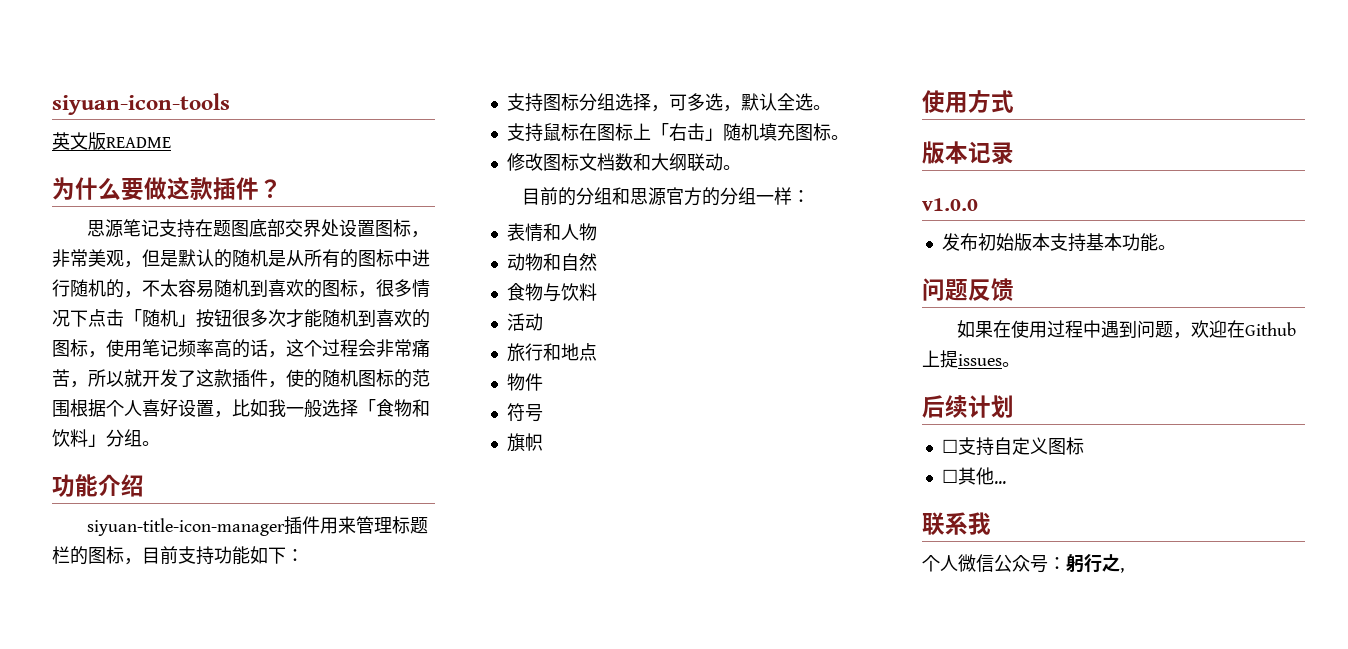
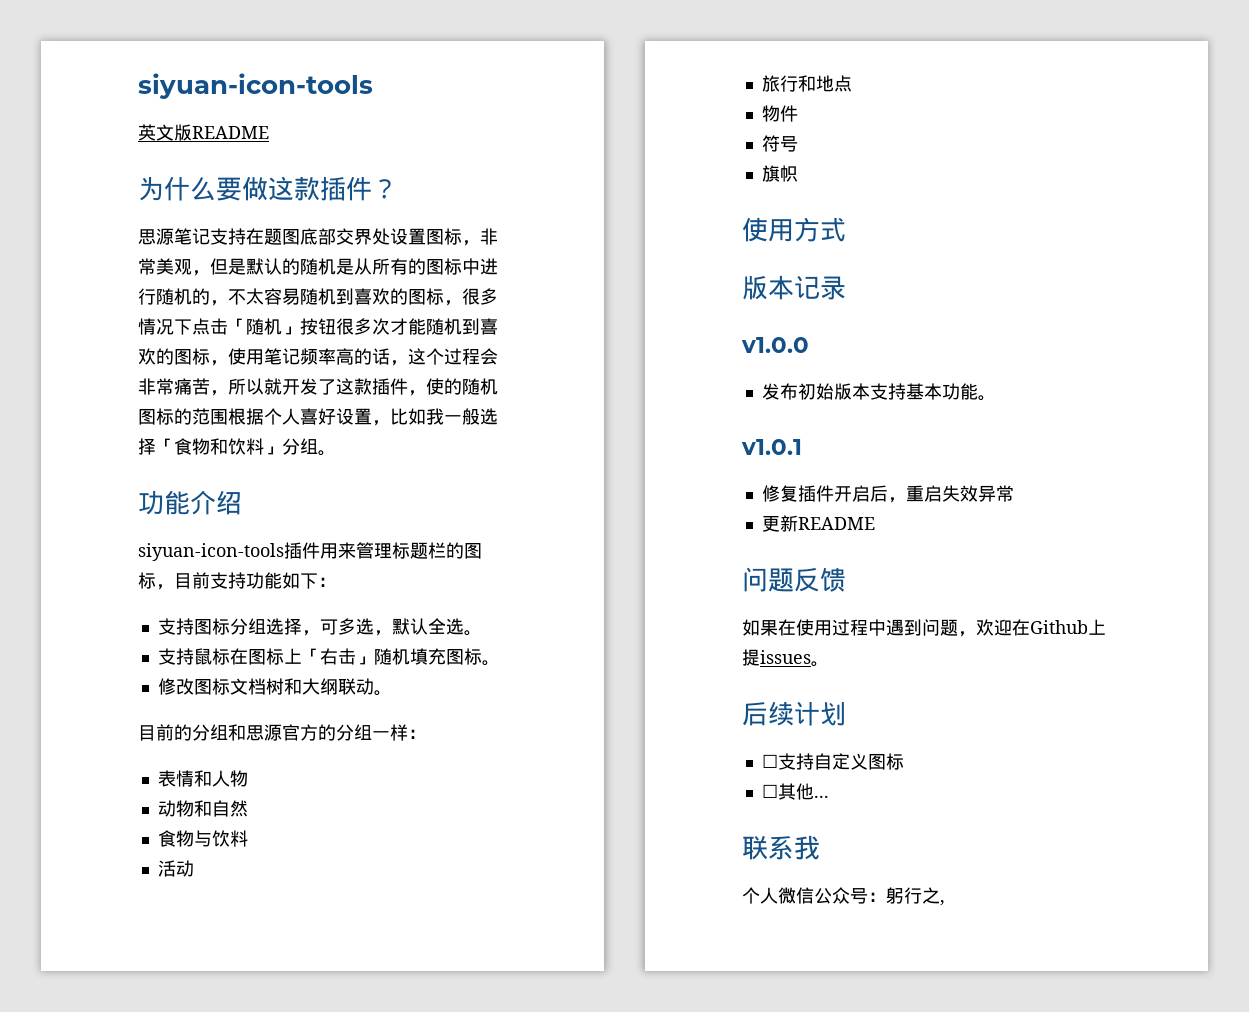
[86,518,285,536] siyuan-title-icon-manager -> [138,543,284,561] siyuan-icon-tools
[614,153,633,171] 数 -> [265,678,284,695] 树
(1176, 247) none -> [741,439,802,455] [761,485,1014,503] [761,515,875,532] // v1.0.1 // 修复插件开启后，重启失效异常 // 更新README

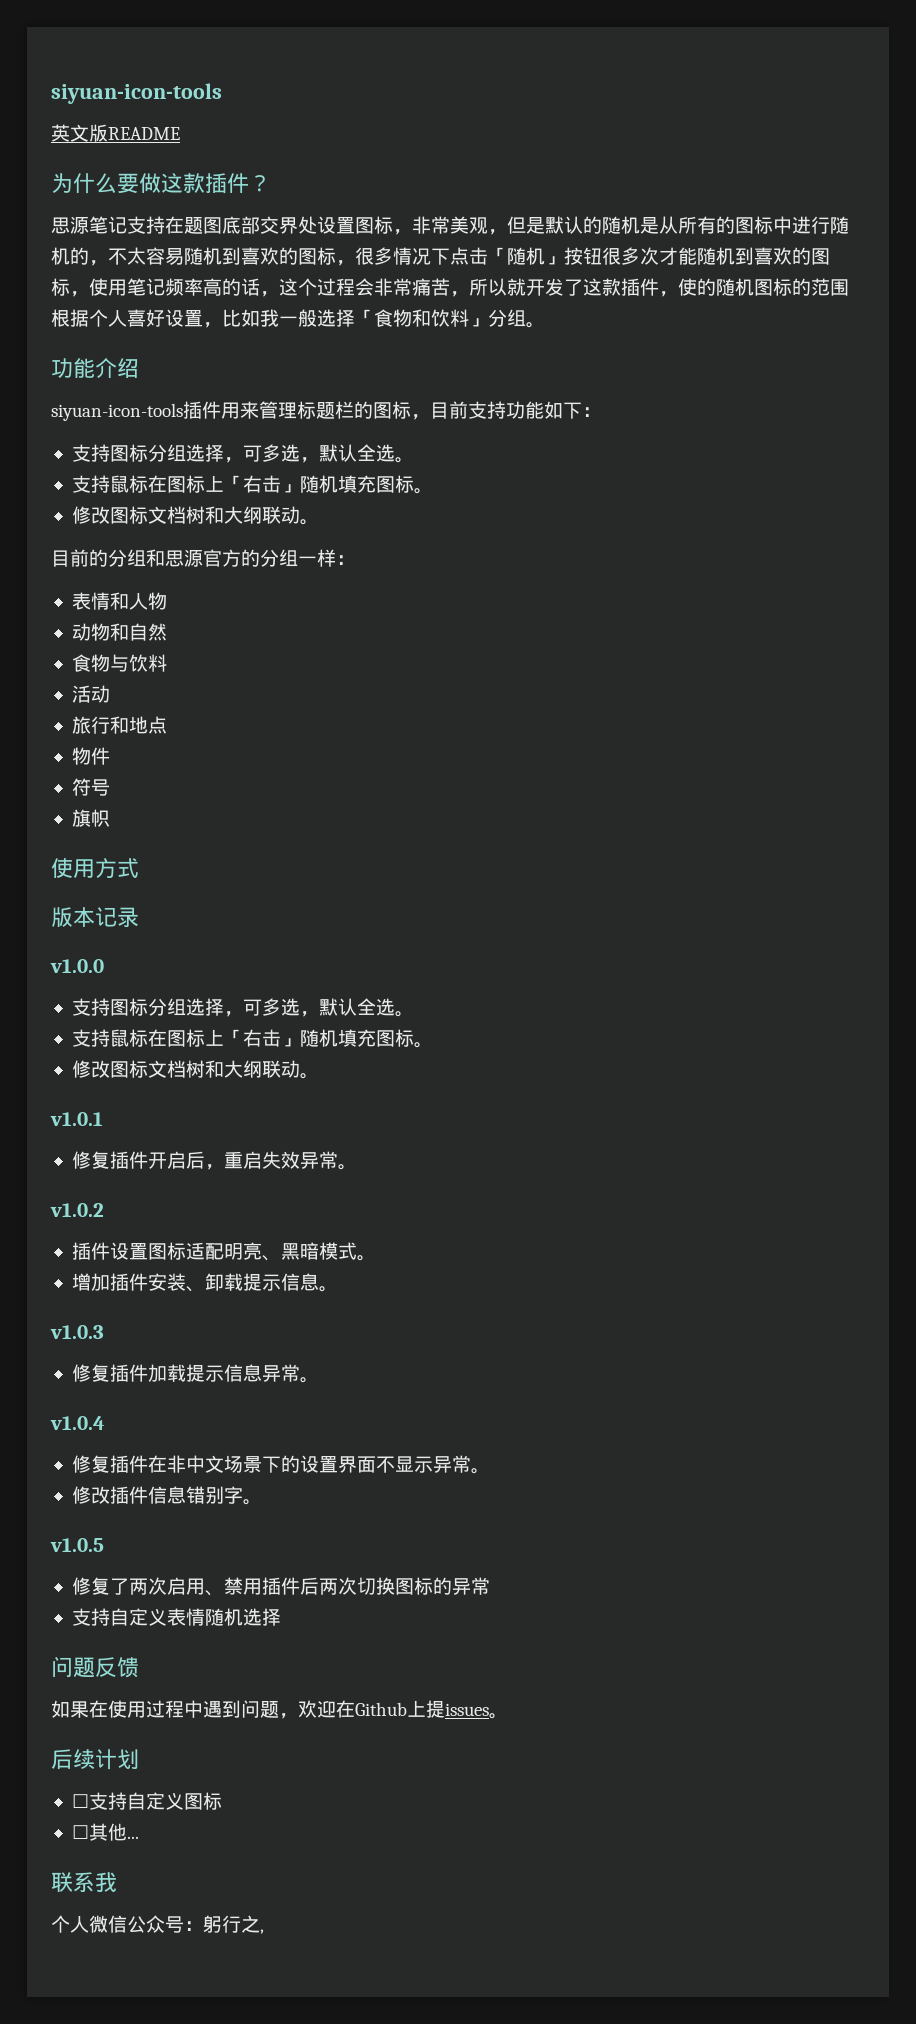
[761,383,978,400] 发布初始版本支持基本功能 -> [71,998,414,1017] [71,1029,433,1048] [71,1060,300,1078] 支持图标分组选择，可多选，默认全选。 // 支持鼠标在图标上「右击」随机填充图标。 // 修改图标文档树和大纲联动
[761,515,875,532] // 更新README -> [337,1164,357,1170] [50,1203,104,1217] [71,1242,376,1261] [71,1273,338,1292] [50,1325,104,1339] [71,1364,319,1383] [50,1416,105,1430] [71,1455,490,1474] [71,1486,262,1505] [50,1538,104,1552] [71,1577,490,1596] [71,1608,281,1626] 。 // v1.0.2 // 插件设置图标适配明亮、黑暗模式。 // 增加插件安装、卸载提示信息。 // v1.0.3 // 修复插件加载提示信息异常。 // v1.0.4 // 修复插件在非中文场景下的设置界面不显示异常。 // 修改插件信息错别字。 // v1.0.5 // 修复了两次启用、禁用插件后两次切换图标的异常 // 支持自定义表情随机选择

